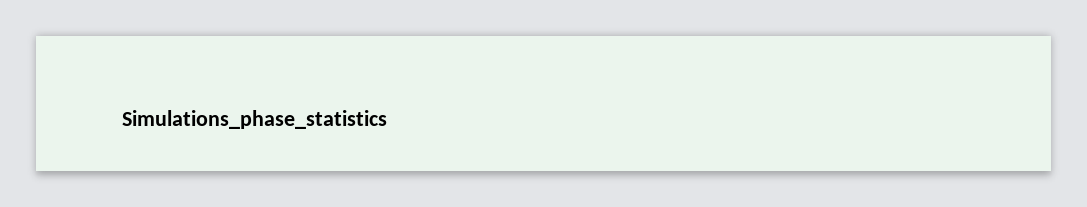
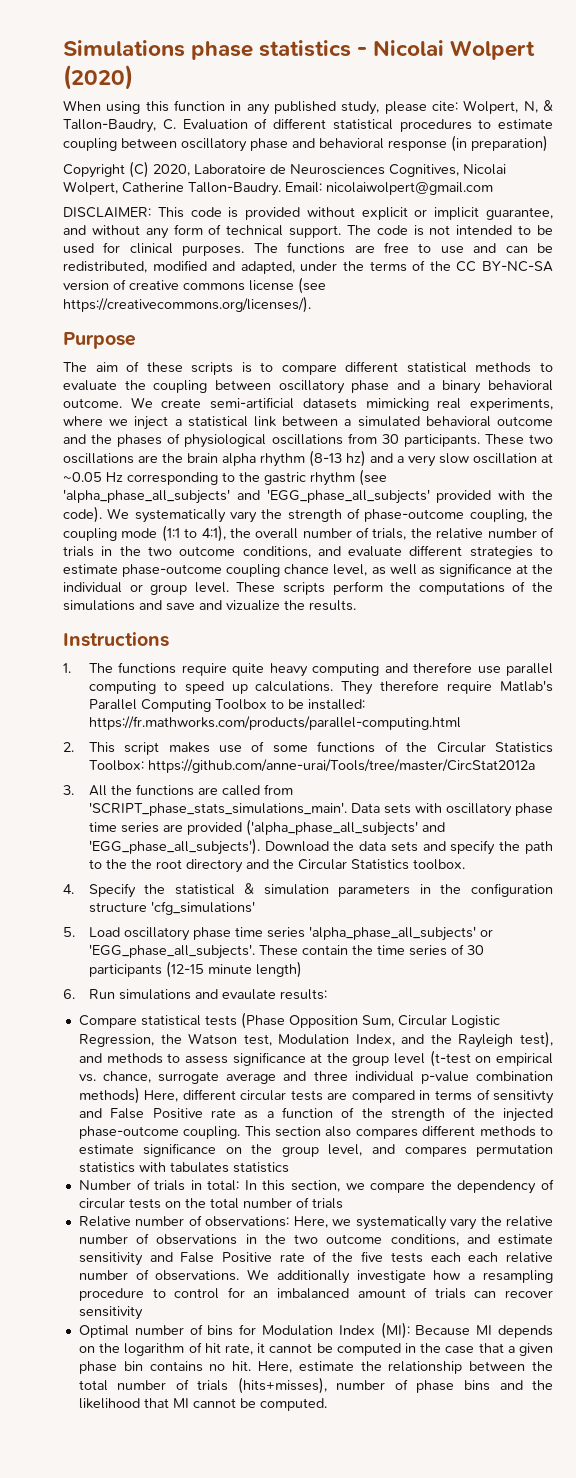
[122,110,387,129] Simulations_phase_statistics -> [63,40,536,60] [63,65,133,90] [63,100,553,115] [63,118,553,133] [63,135,548,152] [63,161,506,178] [63,181,493,196] [63,207,553,220] [63,224,554,239] [63,242,554,256] [63,260,554,274] [63,277,326,294] [63,296,311,313] [63,332,136,349] [63,361,554,375] [63,380,553,394] [63,397,553,411] [63,416,553,430] [63,433,554,448] [63,450,553,467] [63,469,387,486] [63,489,553,504] [63,506,553,523] [63,525,554,542] [63,545,553,559] [63,563,554,577] [63,581,554,595] [63,600,356,611] [63,632,169,647] [63,662,554,677] [88,680,553,695] [88,699,365,712] [88,716,461,730] [63,741,553,755] [88,759,535,773] [63,784,293,796] [88,802,553,817] [88,819,445,836] [88,838,554,855] [88,859,465,873] [63,883,553,898] [88,901,255,915] [63,926,493,941] [88,944,484,959] [88,961,302,978] [63,989,327,1000] [78,1012,500,1029] [78,1031,554,1048] [78,1050,553,1067] [78,1071,553,1084] [78,1087,554,1104] [78,1107,553,1122] [78,1125,554,1139] [78,1143,553,1157] [78,1162,289,1173] [78,1179,554,1194] [78,1197,343,1209] [78,1215,553,1230] [78,1233,553,1246] [78,1251,554,1266] [78,1269,554,1284] [78,1287,554,1301] [78,1306,143,1320] [78,1322,553,1339] [78,1342,553,1356] [78,1361,553,1374] [78,1377,553,1394] [78,1398,327,1411] Simulations phase statistics - Nicolai Wolpert (2020) // When using this function in any published study, please cite: Wolpert, N, & Tallon‐Baudry, C. Evaluation of different statistical procedures to estimate coupling between oscillatory phase and behavioral response (in preparation) // Copyright (C) 2020, Laboratoire de Neurosciences Cognitives, Nicolai Wolpert, Catherine Tallon-Baudry. Email: nicolaiwolpert@gmail.com // DISCLAIMER: This code is provided without explicit or implicit guarantee, and without any form of technical support. The code is not intended to be used for clinical purposes. The functions are free to use and can be redistributed, modified and adapted, under the terms of the CC BY-NC-SA version of creative commons license (see https://creativecommons.org/licenses/). // Purpose // The aim of these scripts is to compare different statistical methods to evaluate the coupling between oscillatory phase and a binary behavioral outcome. We create semi-artificial datasets mimicking real experiments, where we inject a statistical link between a simulated behavioral outcome and the phases of physiological oscillations from 30 participants. These two oscillations are the brain alpha rhythm (8-13 hz) and a very slow oscillation at ~0.05 Hz corresponding to the gastric rhythm (see 'alpha_phase_all_subjects' and 'EGG_phase_all_subjects' provided with the code). We systematically vary the strength of phase-outcome coupling, the coupling mode (1:1 to 4:1), the overall number of trials, the relative number of trials in the two outcome conditions, and evaluate different strategies to estimate phase-outcome coupling chance level, as well as significance at the individual or group level. These scripts perform the computations of the simulations and save and vizualize the results. // Instructions // 1. The functions require quite heavy computing and therefore use parallel computing to speed up calculations. They therefore require Matlab's Parallel Computing Toolbox to be installed: https://fr.mathworks.com/products/parallel-computing.html // 2. This script makes use of some functions of the Circular Statistics Toolbox: https://github.com/anne-urai/Tools/tree/master/CircStat2012a // 3. All the functions are called from 'SCRIPT_phase_stats_simulations_main'. Data sets with oscillatory phase time series are provided ('alpha_phase_all_subjects' and 'EGG_phase_all_subjects'). Download the data sets and specify the path to the the root directory and the Circular Statistics toolbox. // 4. Specify the statistical & simulation parameters in the configuration structure 'cfg_simulations' // 5. Load oscillatory phase time series 'alpha_phase_all_subjects' or 'EGG_phase_all_subjects'. These contain the time series of 30 participants (12-15 minute length) // 6. Run simulations and evaulate results: // Compare statistical tests (Phase Opposition Sum, Circular Logistic Regression, the Watson test, Modulation Index, and the Rayleigh test), and methods to assess significance at the group level (t-test on empirical vs. chance, surrogate average and three individual p-value combination methods) Here, different circular tests are compared in terms of sensitivty and False Positive rate as a function of the strength of the injected phase-outcome coupling. This section also compares different methods to estimate significance on the group level, and compares permutation statistics with tabulates statistics // Number of trials in total: In this section, we compare the dependency of circular tests on the total number of trials // Relative number of observations: Here, we systematically vary the relative number of observations in the two outcome conditions, and estimate sensitivity and False Positive rate of the five tests each each relative number of observations. We additionally investigate how a resampling procedure to control for an imbalanced amount of trials can recover sensitivity // Optimal number of bins for Modulation Index (MI): Because MI depends on the logarithm of hit rate, it cannot be computed in the case that a given phase bin contains no hit. Here, estimate the relationship between the total number of trials (hits+misses), number of phase bins and the likelihood that MI cannot be computed.

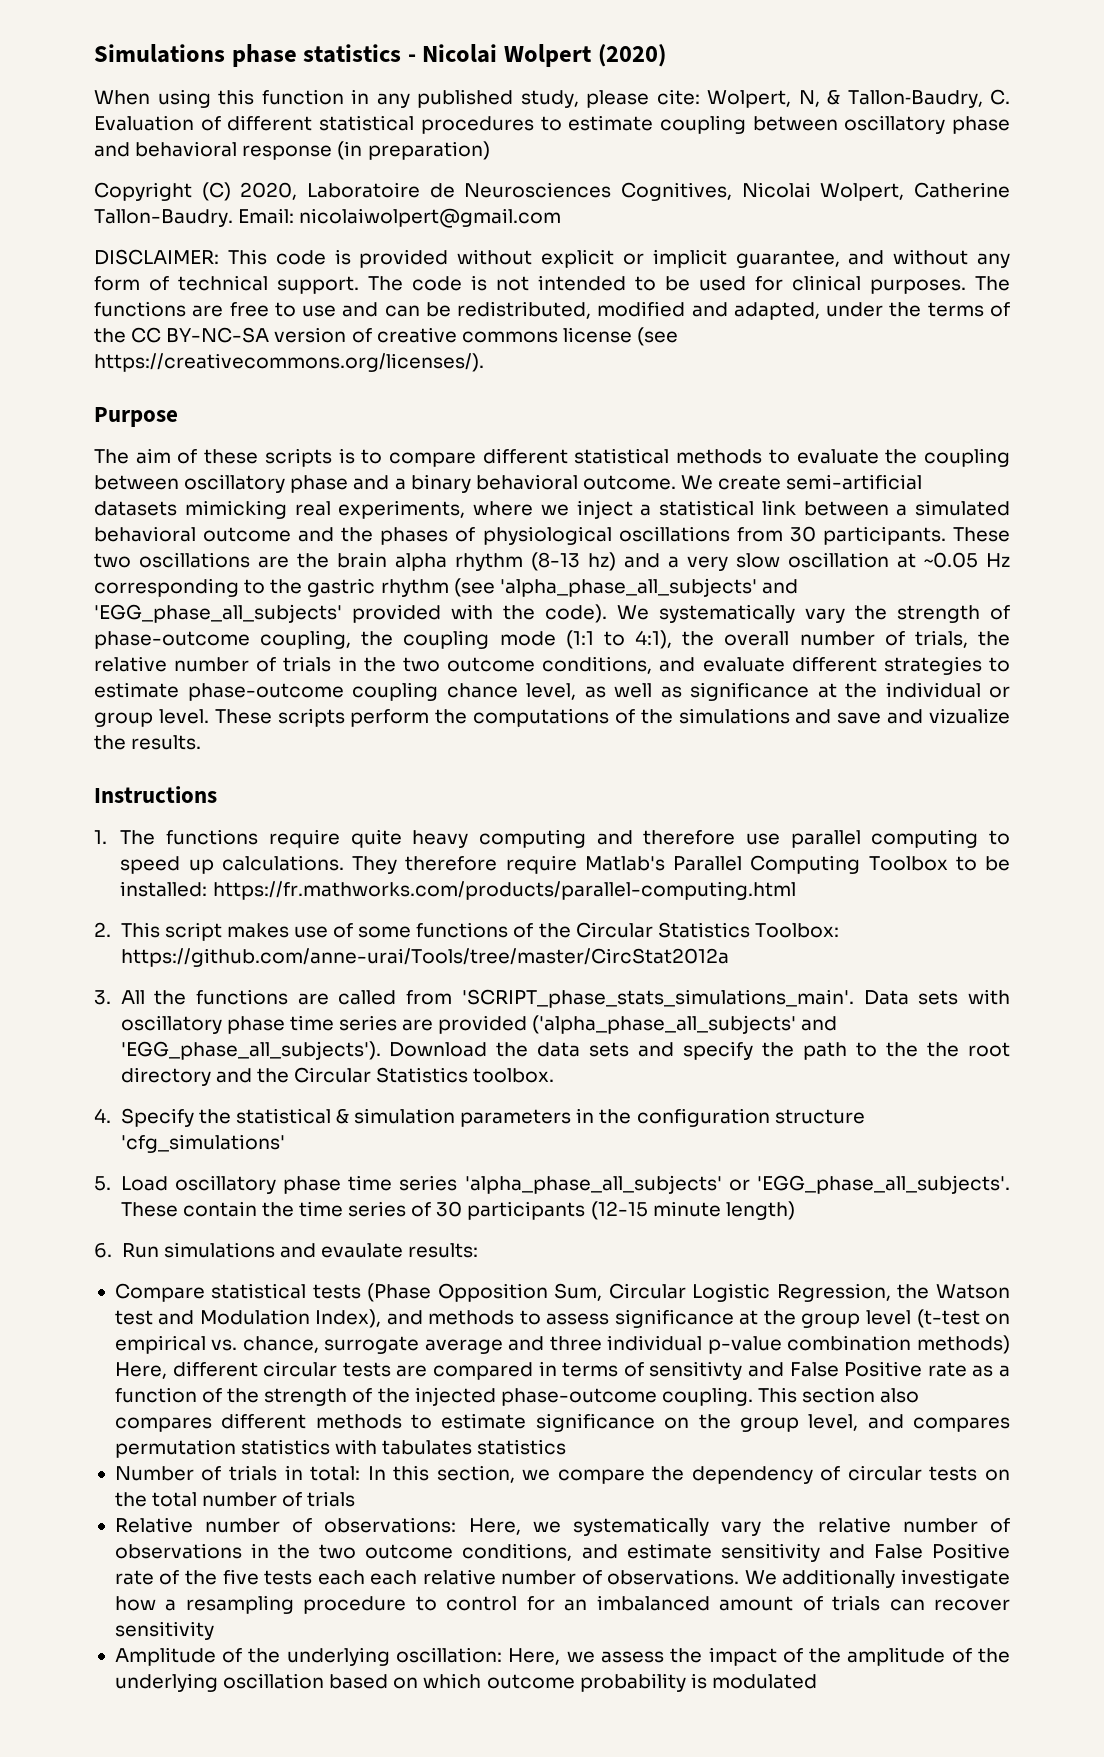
[243,1031,554,1048] test, Modulation Index, and the Rayleigh test), -> [114,1309,382,1328] test and Modulation Index),
[78,1322,553,1339] [78,1342,553,1356] [78,1361,553,1374] [78,1377,553,1394] [78,1398,327,1411] Optimal number of bins for Modulation Index (MI): Because MI depends on the logarithm of hit rate, it cannot be computed in the case that a given phase bin contains no hit. Here, estimate the relationship between the total number of trials (hits+misses), number of phase bins and the likelihood that MI cannot be computed. -> [114,1647,1010,1666] [114,1673,817,1692] Amplitude of the underlying oscillation: Here, we assess the impact of the amplitude of the underlying oscillation based on which outcome probability is modulated

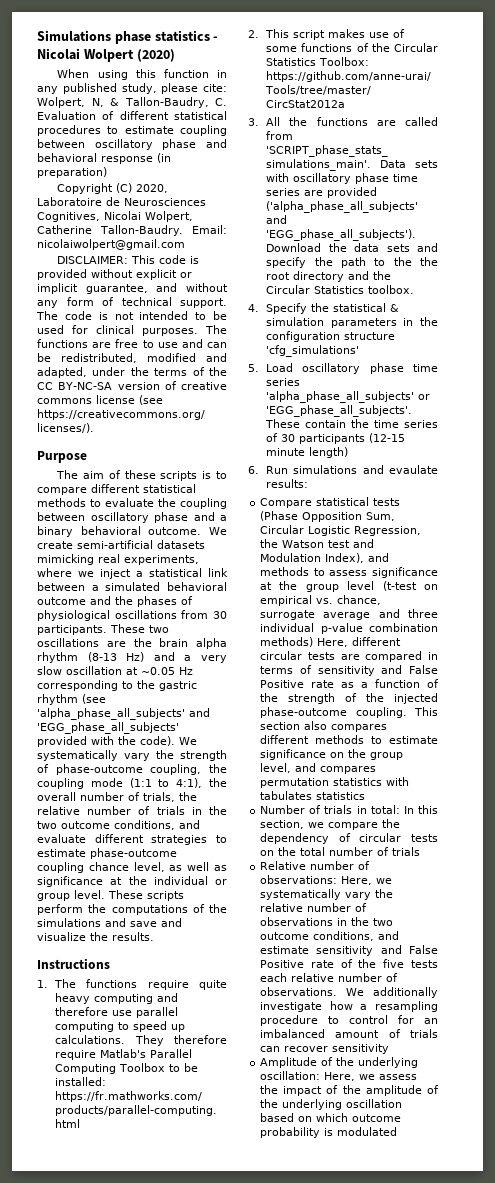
[588,552,616,571] hz) -> [126,652,145,662] Hz)
[928,708,1010,724] vizualize -> [37,932,86,941] visualize
[649,1361,743,1380] sensitivty -> [317,666,375,676] sensitivity
[370,1570,418,1585] each -> (288, 977) none

